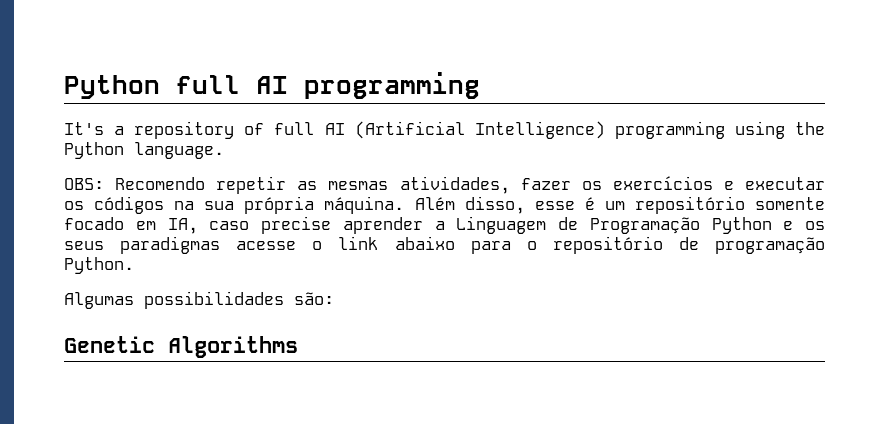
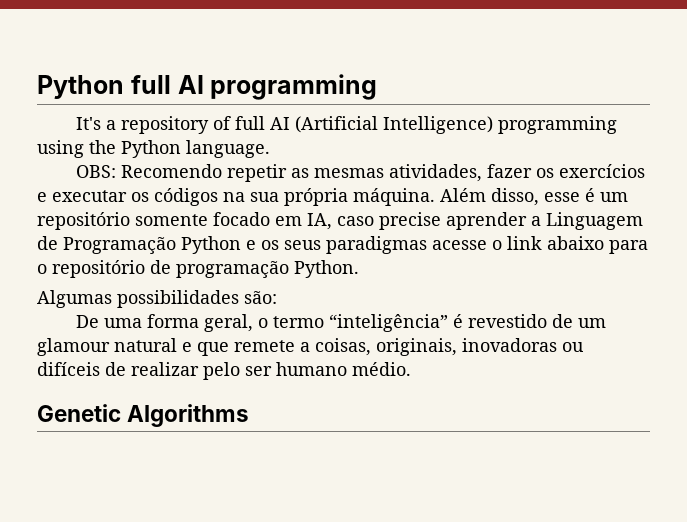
(334, 298) none -> [76,314,607,332] [37,338,584,356] [37,362,411,380] // De uma forma geral, o termo “inteligência” é revestido de um glamour natural e que remete a coisas, originais, inovadoras ou difíceis de realizar pelo ser humano médio.

